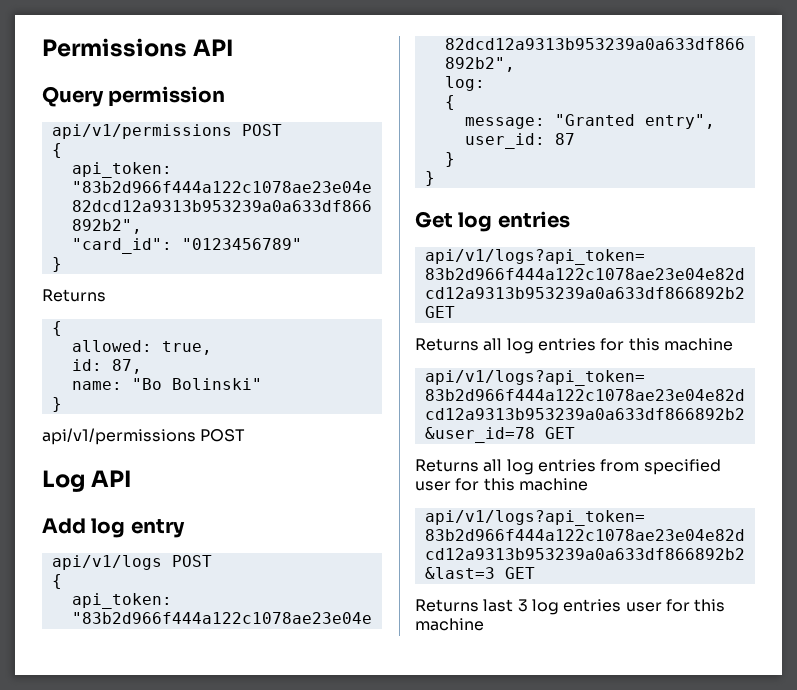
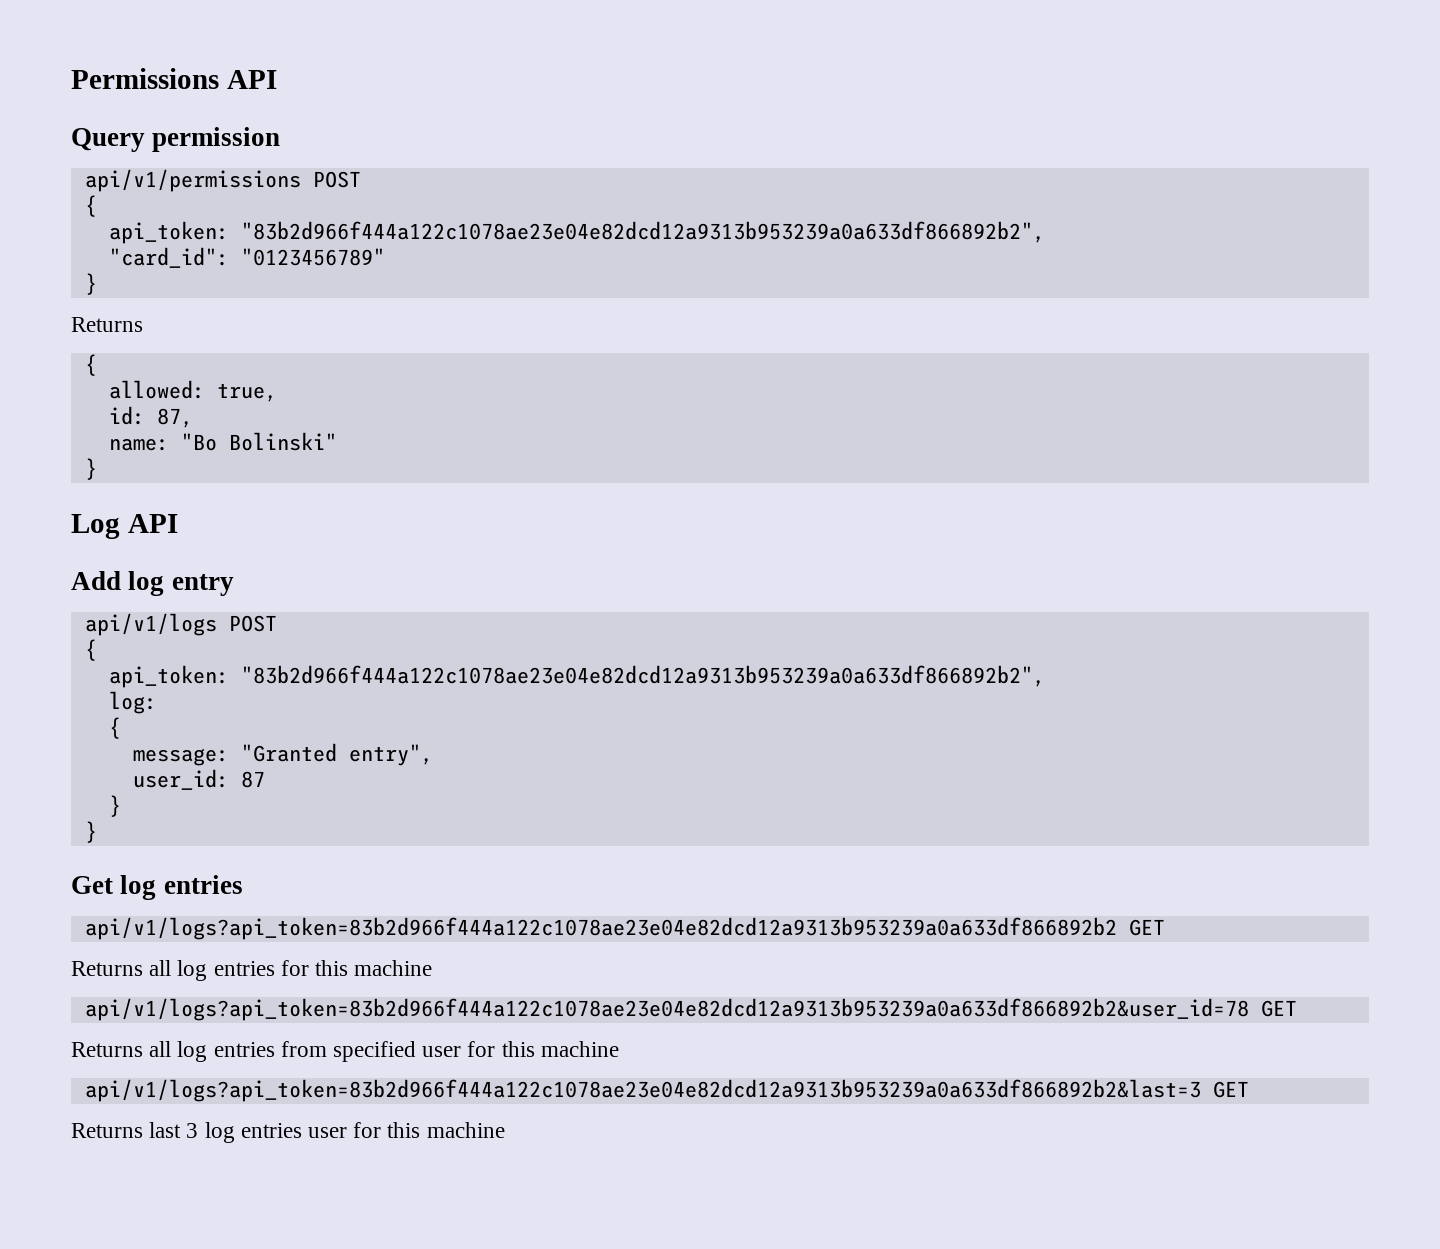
[42,428,246,445] // api/v1/permissions POST -> (97, 469) none

